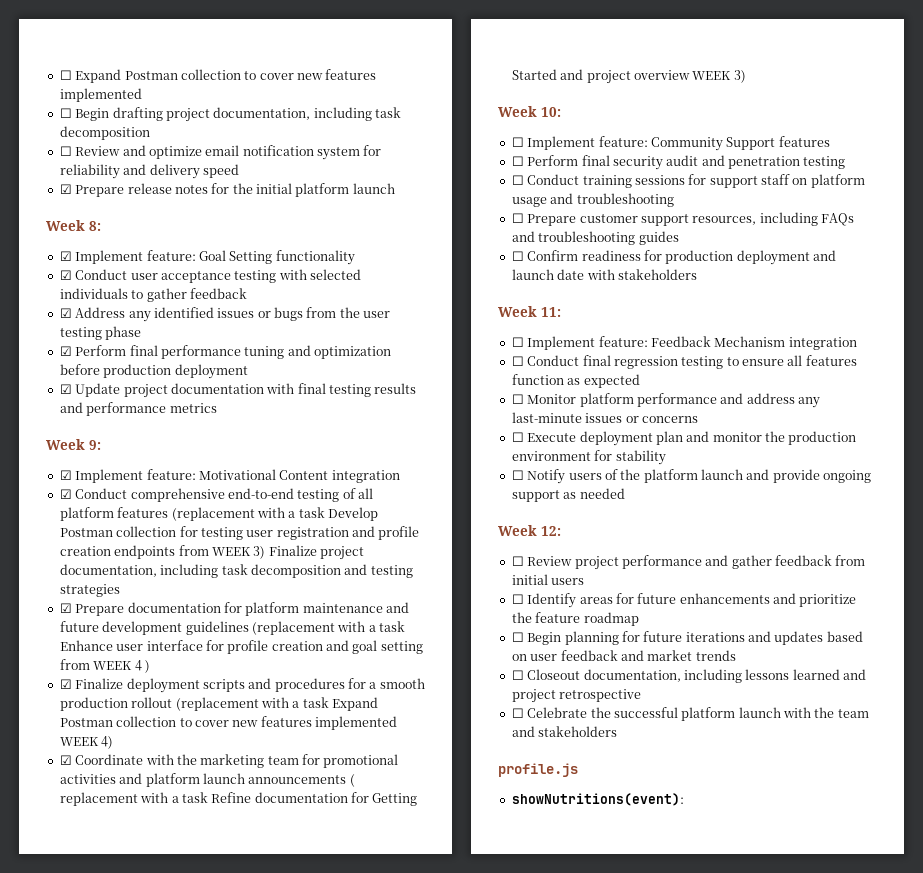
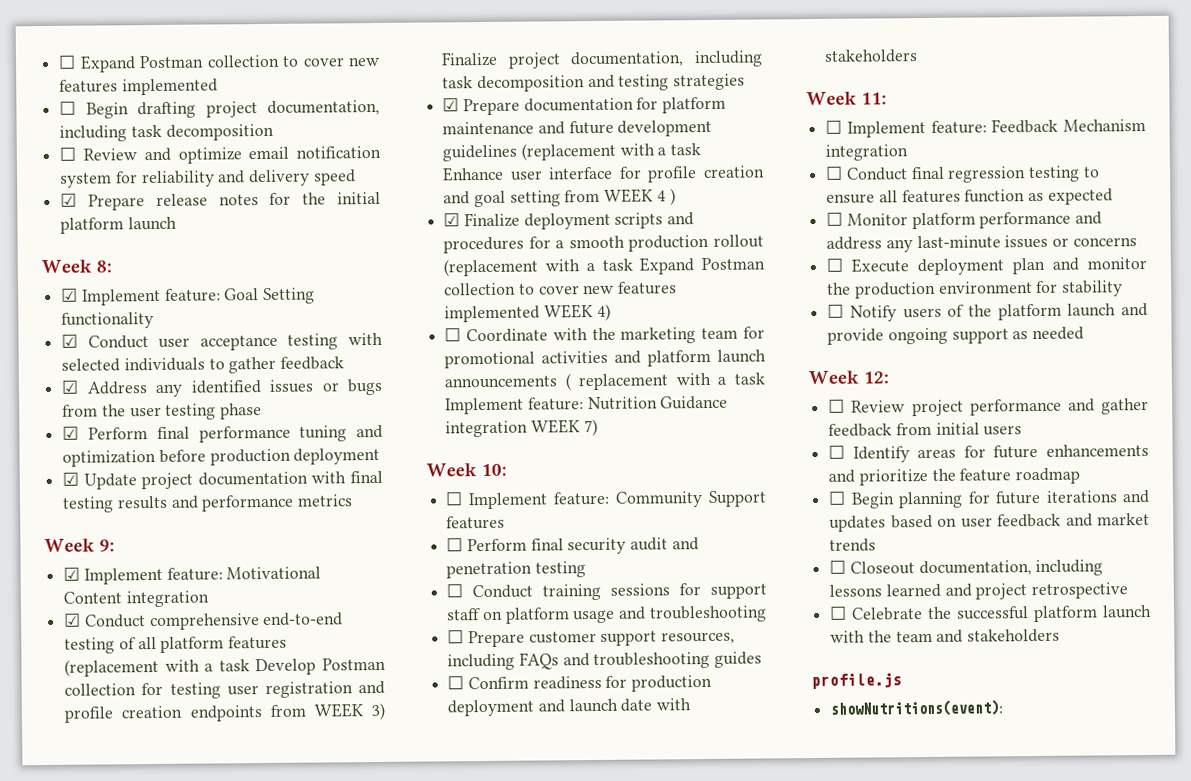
[59,755,72,765] ☑ -> [444,327,462,342] ☐
[211,792,418,806] [511,69,746,84] Refine documentation for Getting Started and project overview WEEK 3) -> [445,395,729,415] [445,418,598,438] Implement feature: Nutrition Guidance integration WEEK 7)

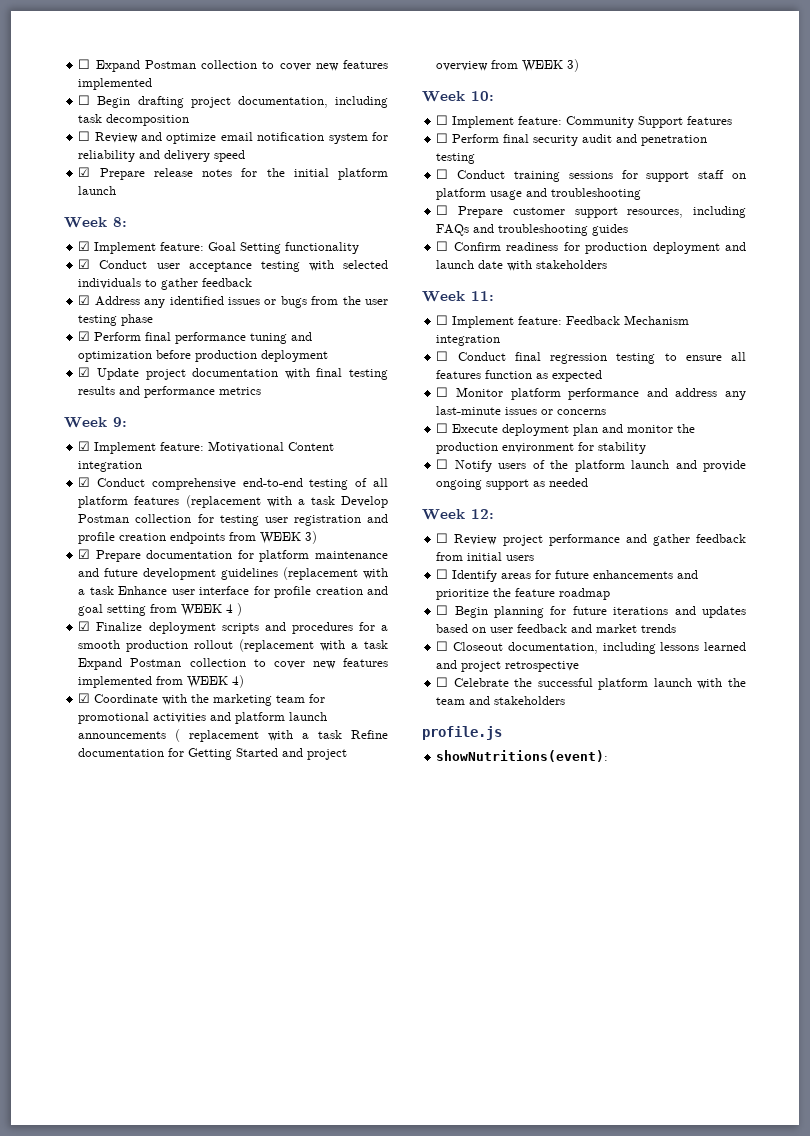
[441,50,763,69] [442,73,746,93] Finalize project documentation, including task decomposition and testing strategies -> (318, 537) none
(541, 314) none -> [156,676,184,685] from
[444,327,462,342] ☐ -> [78,693,91,703] ☑
[445,395,729,415] [445,418,598,438] Implement feature: Nutrition Guidance integration WEEK 7) -> [350,730,388,739] [78,748,348,760] [436,59,580,72] Refine documentation for Getting Started and project overview from WEEK 3)

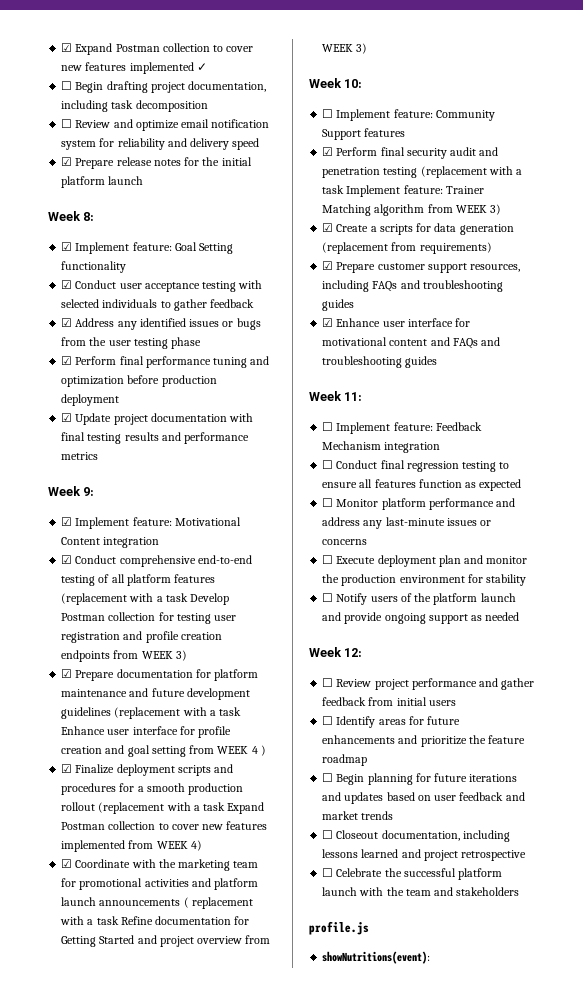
[78,59,388,72] [78,78,153,90] ☐ Expand Postman collection to cover new features implemented -> [61,43,254,55] [61,62,207,74] ☑ Expand Postman collection to cover new features implemented ✓
[436,133,449,143] ☐ -> [322,147,334,156] ☑
[436,169,746,182] [436,188,642,200] [436,205,449,215] // ☐ Conduct training sessions for support staff on platform usage and troubleshooting // ☐ -> [420,166,523,178] [322,185,484,197] [322,204,502,216] [322,223,514,235] [322,242,492,254] [322,261,334,270] (replacement with a task Implement feature: Trainer Matching algorithm from WEEK 3) // ☑ Create a scripts for data generation (replacement from requirements) // ☑
[436,241,746,254] [436,260,608,271] ☐ Confirm readiness for production deployment and launch date with stakeholders -> [322,318,471,327] [322,337,501,349] [322,356,438,368] ☑ Enhance user interface for motivational content and FAQs and troubleshooting guides

